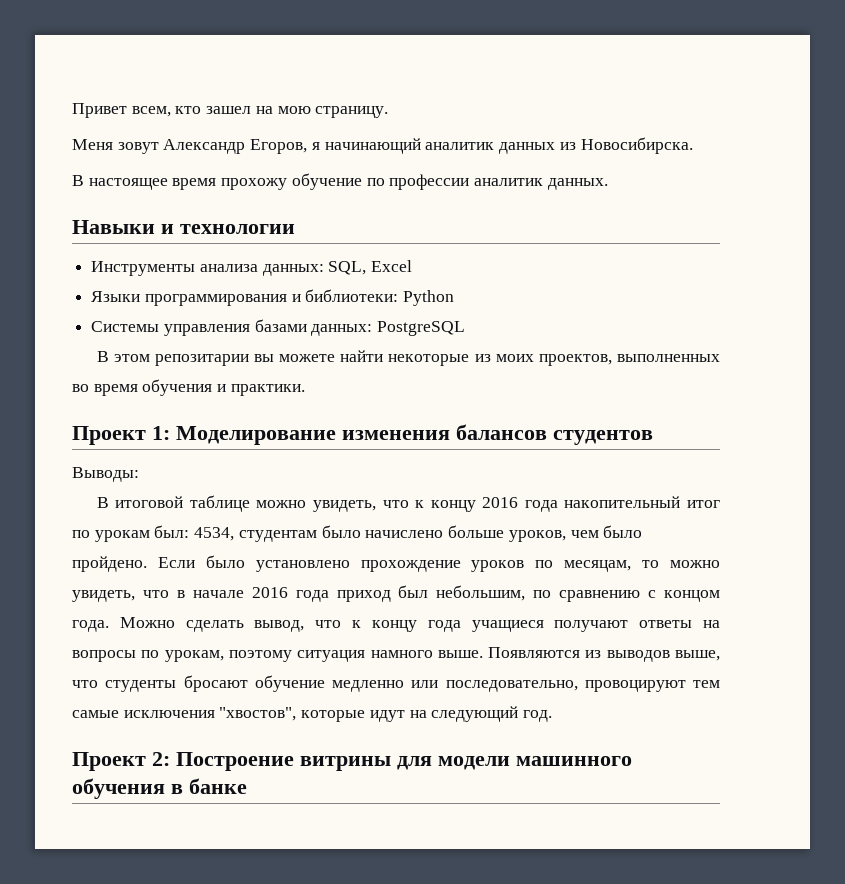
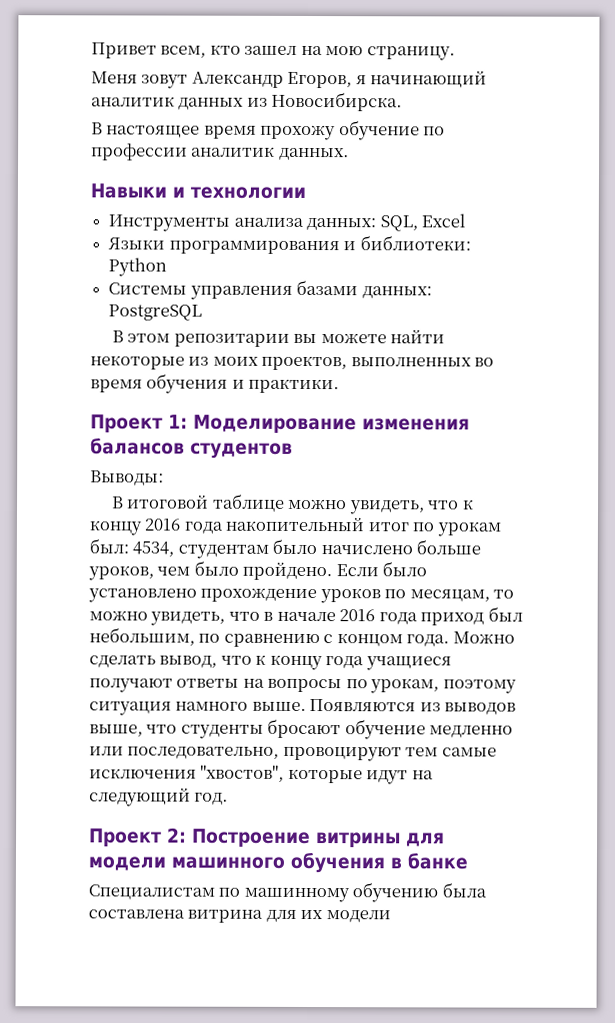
(247, 786) none -> [88,882,487,903] [88,909,391,923] // Специалистам по машинному обучению была составлена витрина для их модели

